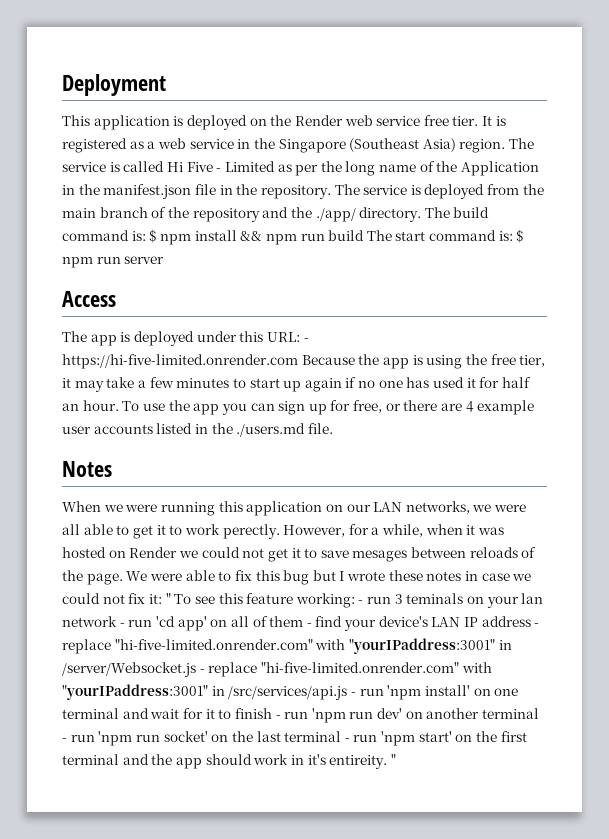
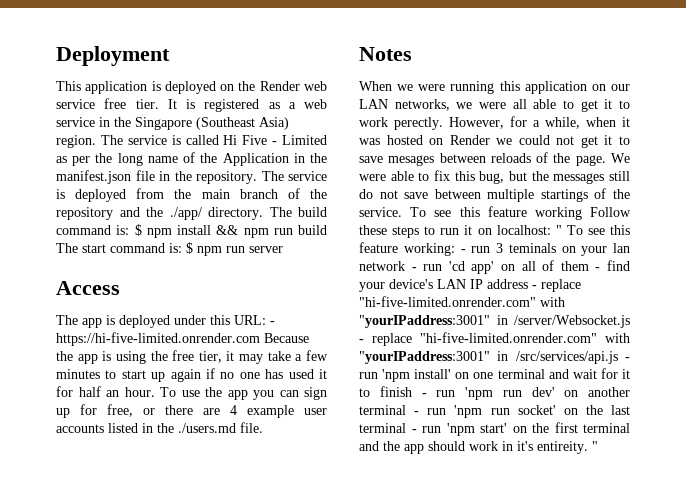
[283,570,532,585] [62,593,162,604] bug but I wrote these notes in case we could not fix it: -> [479,171,630,184] [359,188,630,202] [359,206,631,220] [359,225,551,238] bug, but the messages still do not save between multiple startings of the service. To see this feature working Follow these steps to run it on localhost:

